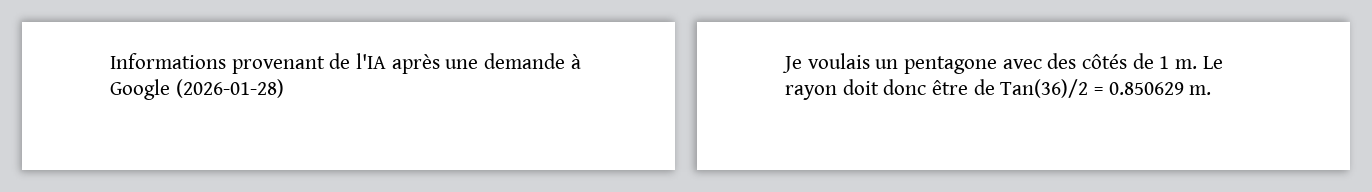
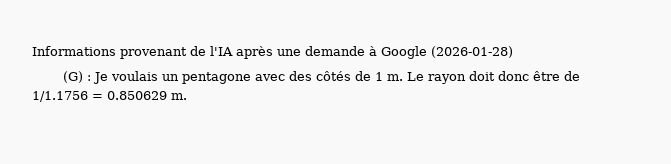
(284, 88) none -> [62,71,91,83] (G) :
[1000,79,1089,98] Tan(36)/2 -> [32,91,88,102] 1/1.1756

